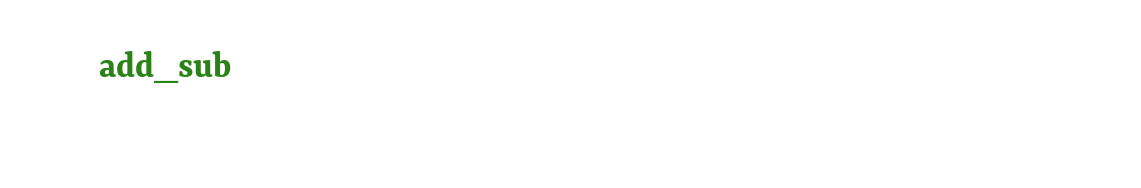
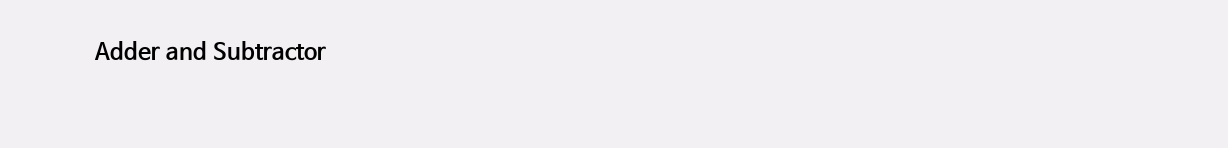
[99,51,231,83] add_sub -> [94,41,327,61] Adder and Subtractor

